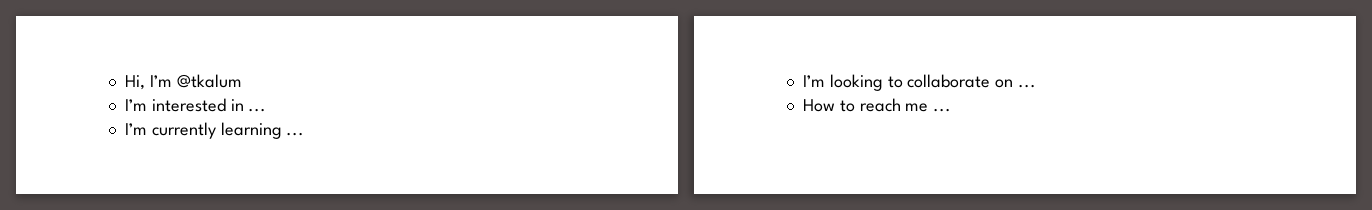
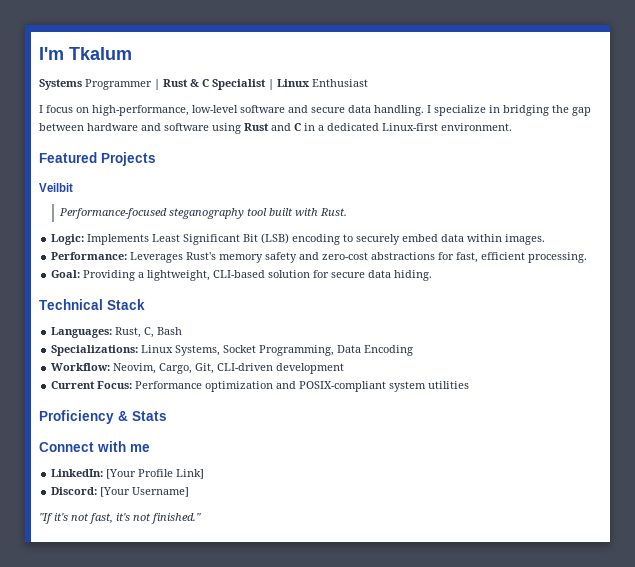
[124,74,242,90] [124,98,267,112] [124,122,305,139] [802,74,1037,91] [802,98,952,112] Hi, I’m @tkalum // I’m interested in ... // I’m currently learning ... // I’m looking to collaborate on ... // How to reach me ... -> [39,47,132,60] [39,79,368,90] [39,105,591,116] [39,123,512,134] [39,152,156,166] [39,183,73,192] [58,208,347,219] [51,233,546,245] [51,252,588,263] [51,270,433,281] [39,299,145,310] [51,327,183,338] [51,345,414,356] [51,363,345,374] [51,381,470,392] [39,410,167,424] [39,441,150,452] [51,469,205,479] [51,487,190,497] [39,513,201,524] I'm Tkalum // Systems Programmer | Rust & C Specialist | Linux Enthusiast // I focus on high-performance, low-level software and secure data handling. I specialize in bridging the gap between hardware and software using Rust and C in a dedicated Linux-first environment. // Featured Projects // Veilbit // Performance-focused steganography tool built with Rust. // Logic: Implements Least Significant Bit (LSB) encoding to securely embed data within images. // Performance: Leverages Rust's memory safety and zero-cost abstractions for fast, efficient processing. // Goal: Providing a lightweight, CLI-based solution for secure data hiding. // Technical Stack // Languages: Rust, C, Bash // Specializations: Linux Systems, Socket Programming, Data Encoding // Workflow: Neovim, Cargo, Git, CLI-driven development // Current Focus: Performance optimization and POSIX-compliant system utilities // Proficiency & Stats // Connect with me // LinkedIn: [Your Profile Link] // Discord: [Your Username] // "If it's not fast, it's not finished."

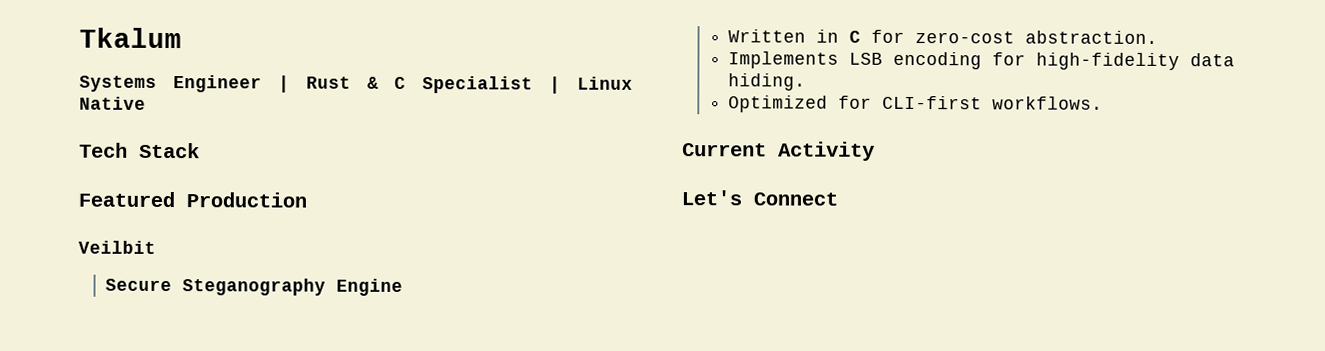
[39,47,64,60] I'm -> (79, 38) none
[85,79,152,90] Programmer -> [172,75,262,93] Engineer
[312,79,368,87] [39,105,591,116] [39,123,512,134] Enthusiast // I focus on high-performance, low-level software and secure data handling. I specialize in bridging the gap between hardware and software using Rust and C in a dedicated Linux-first environment. -> [79,96,146,110] [79,142,200,159] Native // Tech Stack
[101,152,156,166] Projects -> [186,192,307,208] Production
[58,208,347,219] [51,233,546,245] [51,252,588,263] [51,270,433,281] [39,299,145,310] [51,327,183,338] [51,345,414,356] [51,363,345,374] [51,381,470,392] [39,410,167,424] [39,441,150,452] [51,469,205,479] [51,487,190,497] [39,513,201,524] Performance-focused steganography tool built with Rust. // Logic: Implements Least Significant Bit (LSB) encoding to securely embed data within images. // Performance: Leverages Rust's memory safety and zero-cost abstractions for fast, efficient processing. // Goal: Providing a lightweight, CLI-based solution for secure data hiding. // Technical Stack // Languages: Rust, C, Bash // Specializations: Linux Systems, Socket Programming, Data Encoding // Workflow: Neovim, Cargo, Git, CLI-driven development // Current Focus: Performance optimization and POSIX-compliant system utilities // Proficiency & Stats // Connect with me // LinkedIn: [Your Profile Link] // Discord: [Your Username] // "If it's not fast, it's not finished." -> [104,278,403,296] [728,29,1159,44] [728,51,1236,71] [728,73,807,91] [728,95,1104,113] [682,141,875,161] [681,190,838,206] Secure Steganography Engine // Written in C for zero-cost abstraction. // Implements LSB encoding for high-fidelity data hiding. // Optimized for CLI-first workflows. // Current Activity // Let's Connect

